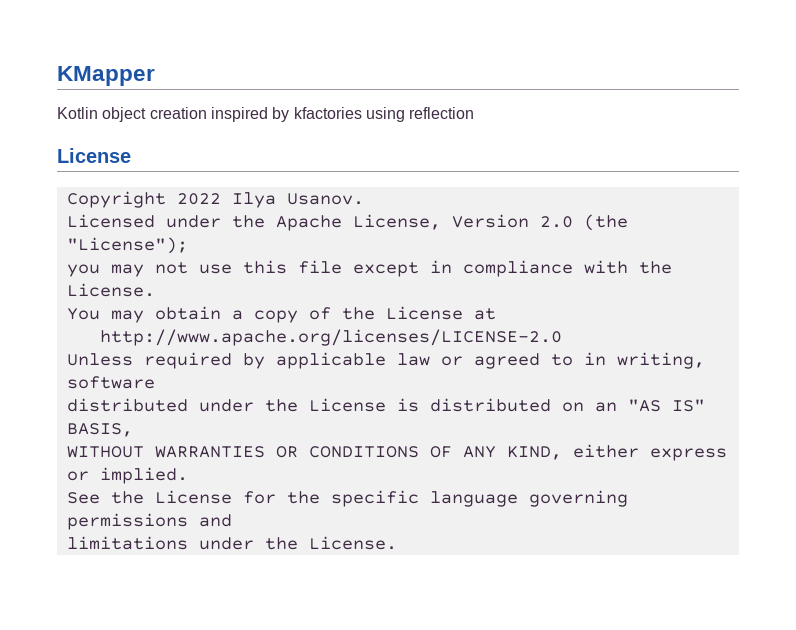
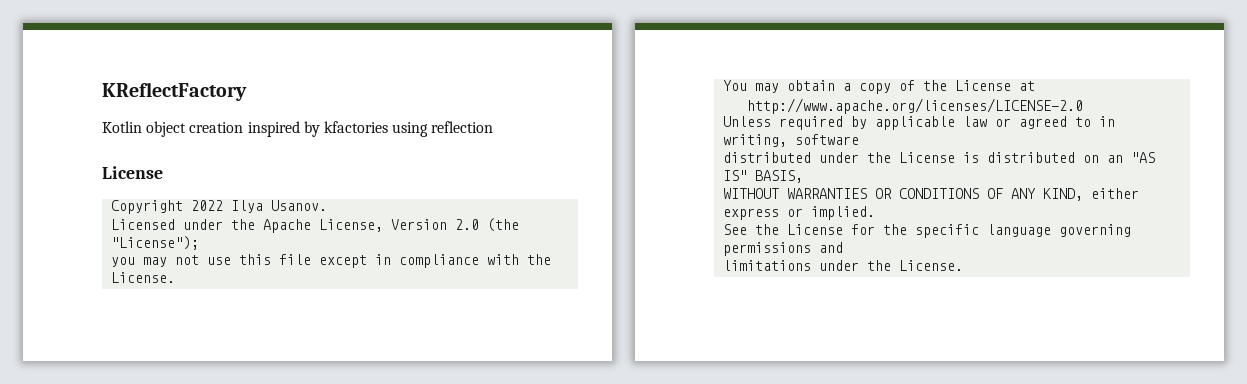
[57,66,155,86] KMapper -> [102,82,247,101] KReflectFactory

